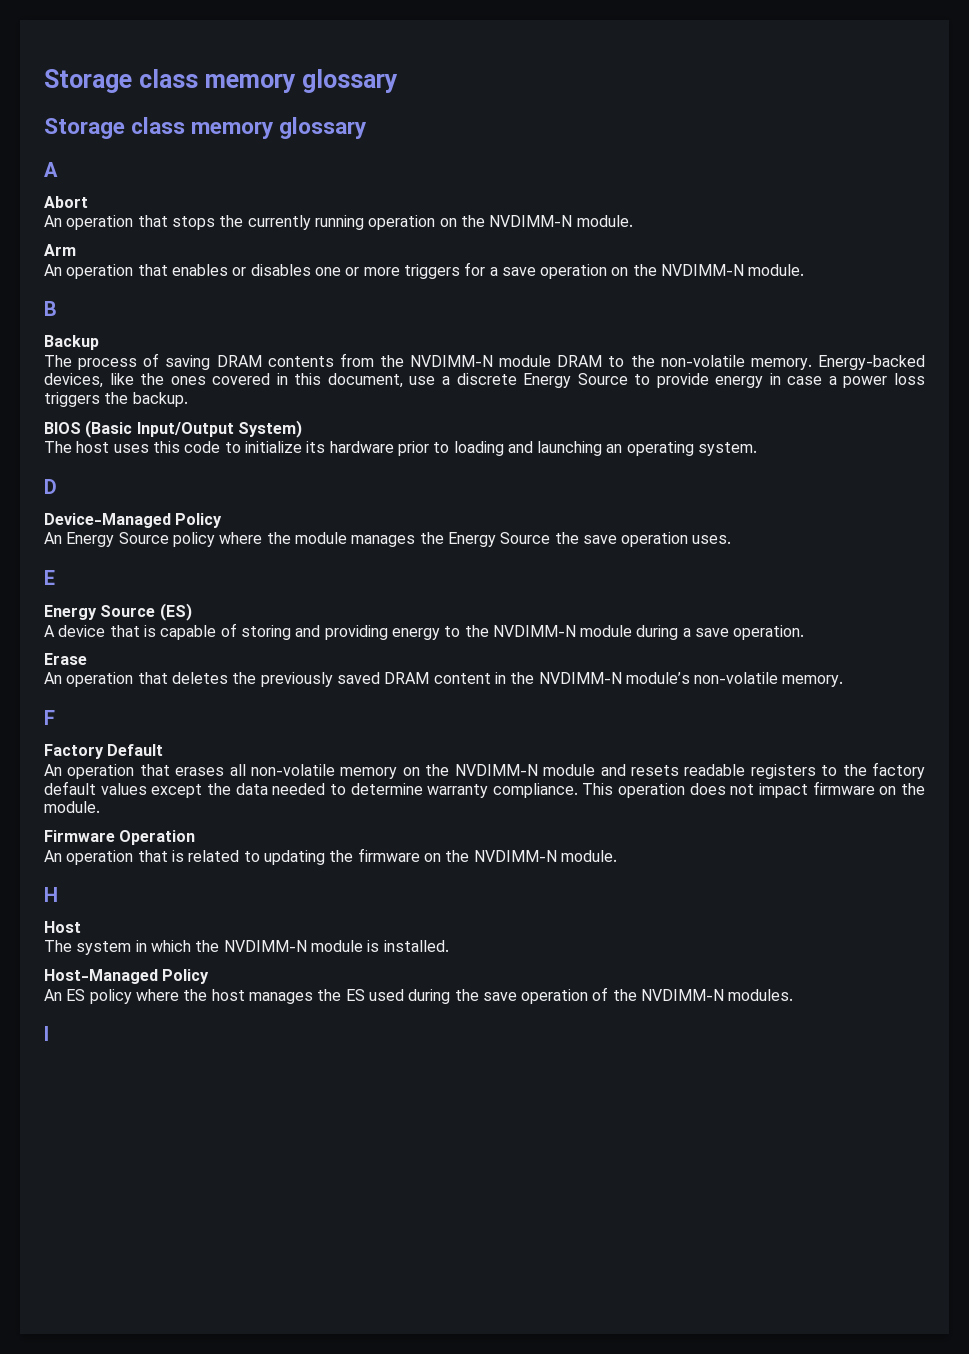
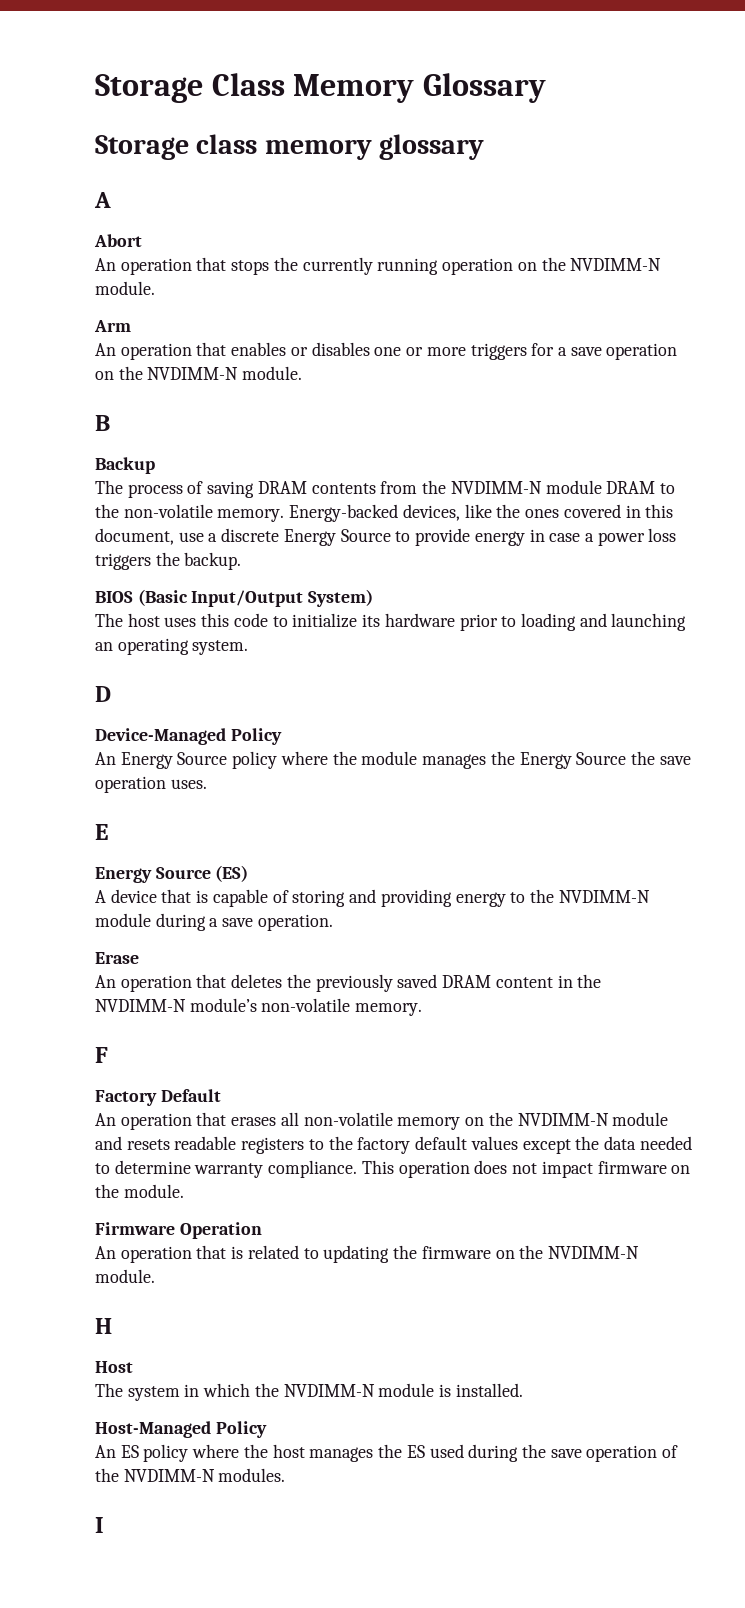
[44,69,399,93] Storage class memory glossary -> [95,73,546,103] Storage Class Memory Glossary

